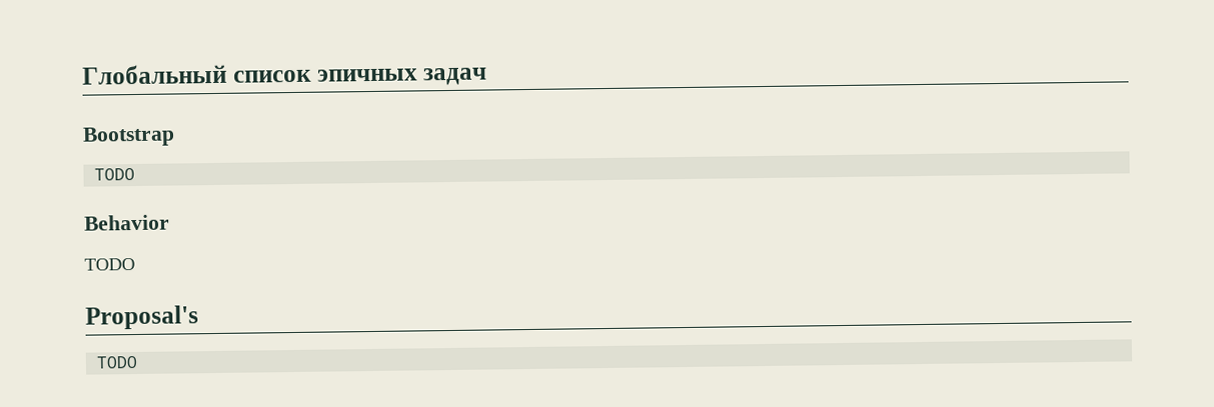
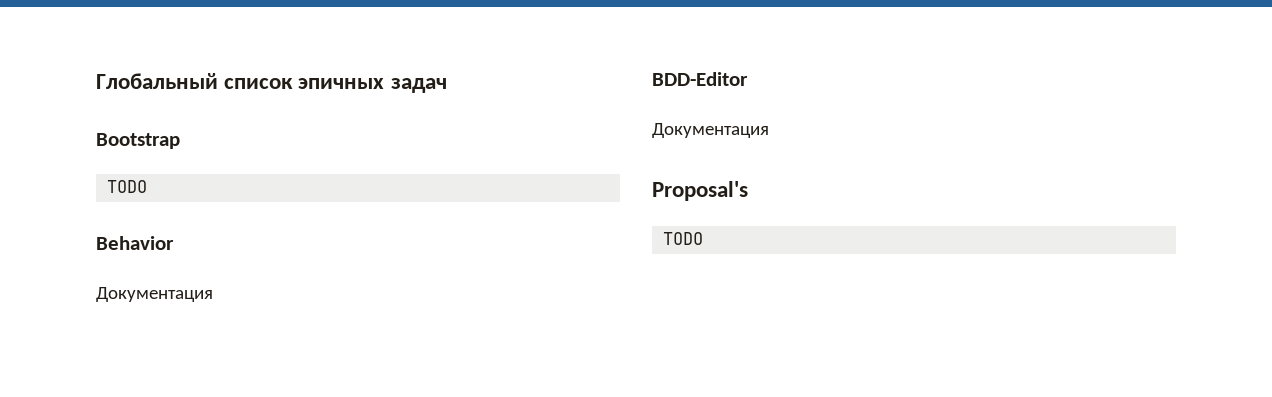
[84,258,135,271] TODO -> [96,287,213,302] [652,72,748,86] [652,123,769,138] Документация // BDD-Editor // Документация

